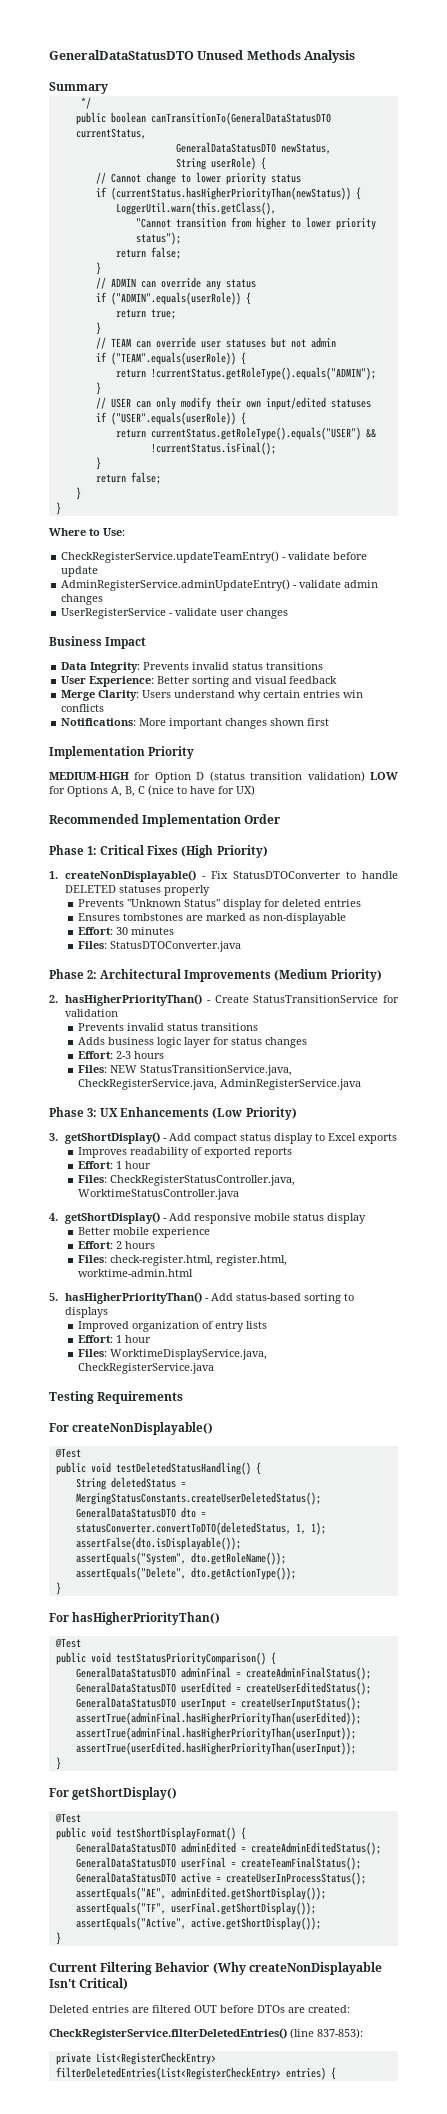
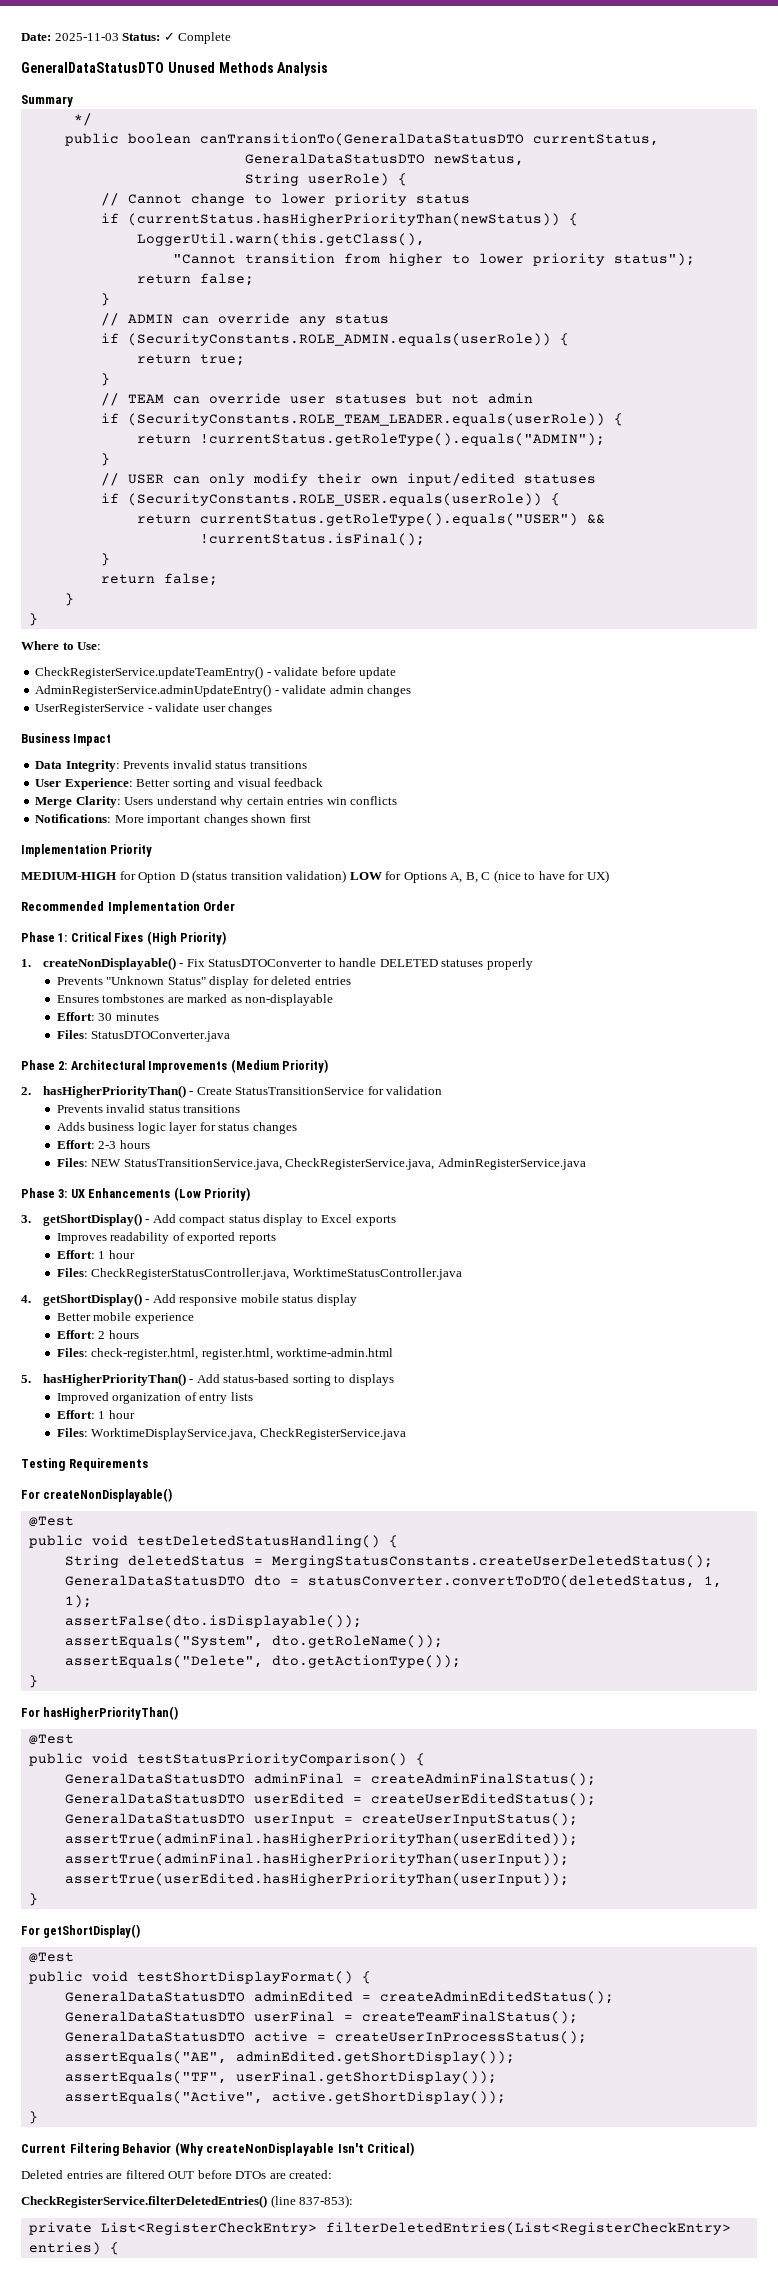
(49, 55) none -> [21,32,232,44] Date: 2025-11-03 Status: ✓ Complete //
[110,292,241,305] ("ADMIN".equals(userRole)) -> [127,333,551,346] (SecurityConstants.ROLE_ADMIN.equals(userRole))
[110,352,236,365] ("TEAM".equals(userRole)) -> [127,413,605,426] (SecurityConstants.ROLE_TEAM_LEADER.equals(userRole))
[110,412,236,425] ("USER".equals(userRole)) -> [127,493,542,506] (SecurityConstants.ROLE_USER.equals(userRole))

